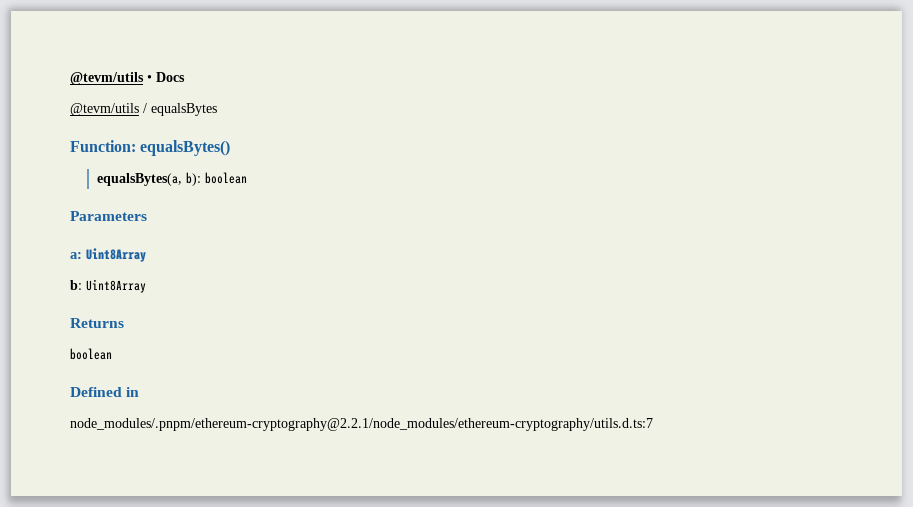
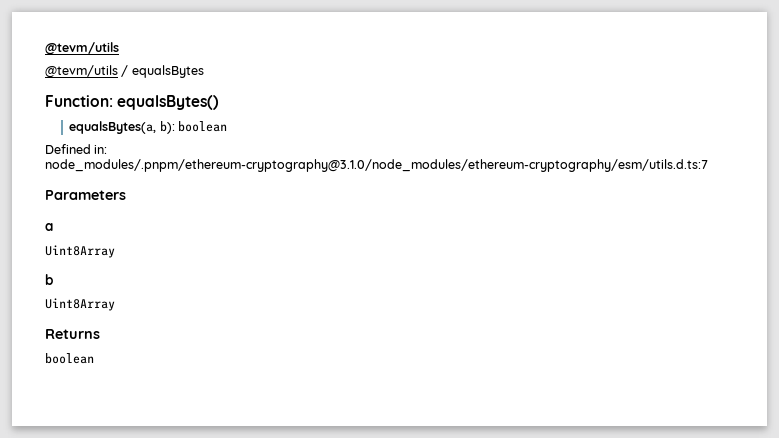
[70,72,185,85] @tevm/utils • Docs -> [45,42,119,55] @tevm/utils
(248, 178) none -> [45,144,108,154] [45,159,708,172] // Defined in: node_modules/.pnpm/ethereum-cryptography@3.1.0/node_modules/ethereum-cryptography/esm/utils.d.ts:7
[70,248,146,262] [70,280,82,290] a: Uint8Array // b: -> [45,223,53,231] [45,245,115,258] [45,274,53,285] a // Uint8Array // b //
[70,387,140,397] [70,418,653,431] // Defined in // node_modules/.pnpm/ethereum-cryptography@2.2.1/node_modules/ethereum-cryptography/utils.d.ts:7 -> (94, 358) none

